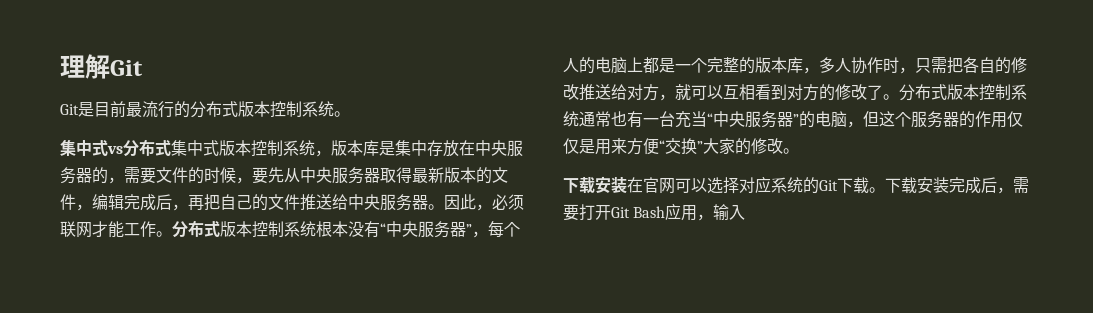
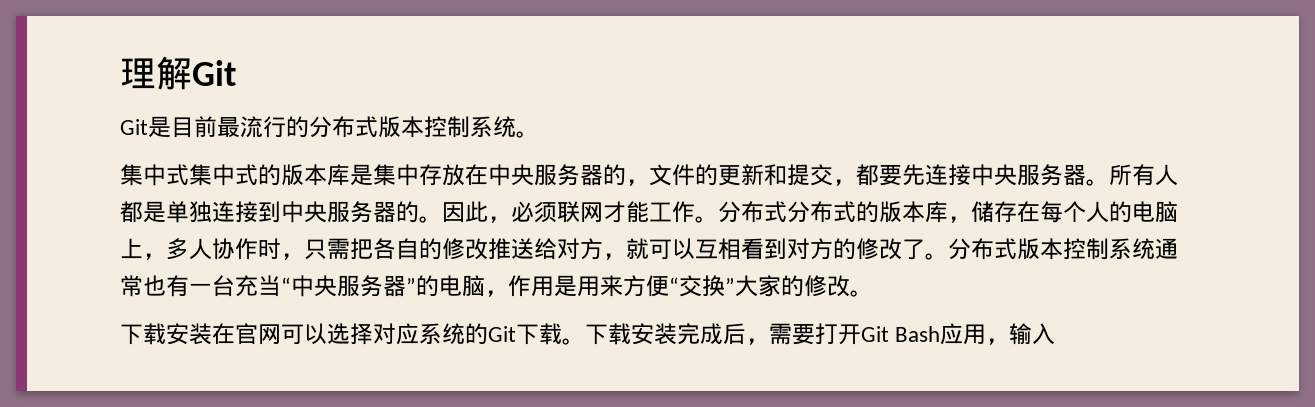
[107,139,331,157] vs分布式集中式版本控制系统， -> [189,164,281,186] 集中式的
[124,167,508,184] [60,194,428,211] 需要文件的时候，要先从中央服务器取得最新版本的文件，编辑完成后，再把自己的文件推送给中央服务器 -> [649,164,1178,186] [120,201,419,223] 文件的更新和提交，都要先连接中央服务器。所有人都是单独连接到中央服务器的
[220,221,520,238] [563,57,803,74] 版本控制系统根本没有“中央服务器”，每个人的电脑上都是一个完整的版本库 -> [787,201,1178,223] [120,238,143,259] 分布式的版本库，储存在每个人的电脑上
[863,111,1023,128] [563,138,579,154] 但这个服务器的作用仅仅 -> [508,275,554,297] 作用

